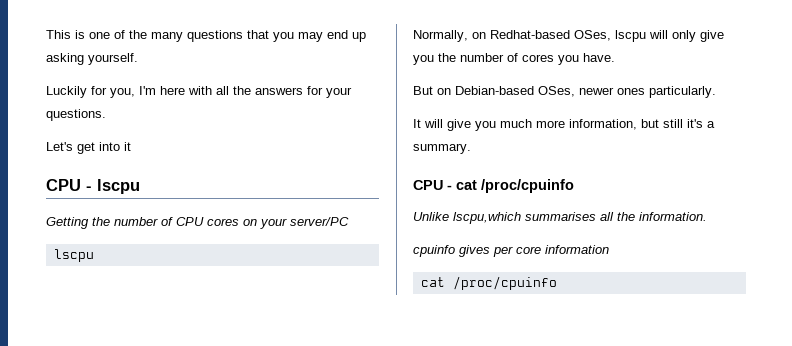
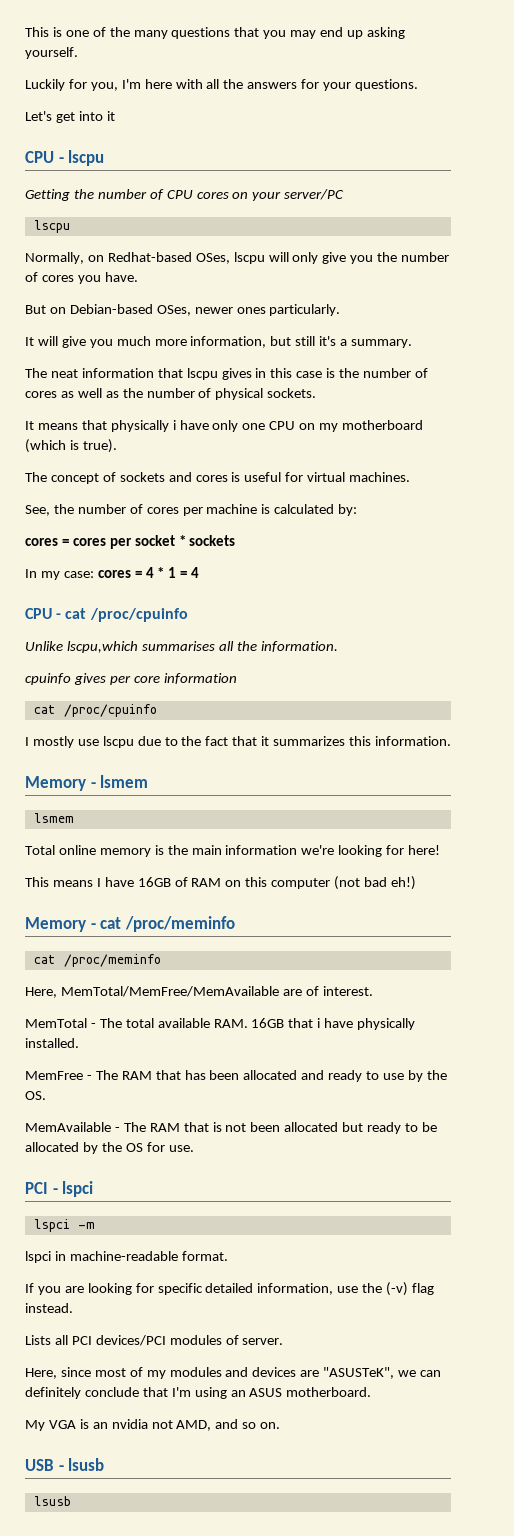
(471, 148) none -> [25,368,428,380] [25,388,317,400] [25,420,424,432] [25,439,117,453] [25,472,411,484] [25,504,358,516] [25,535,236,549] [25,567,200,580] // The neat information that lscpu gives in this case is the number of cores as well as the number of physical sockets. // It means that physically i have only one CPU on my motherboard (which is true). // The concept of sockets and cores is useful for virtual machines. // See, the number of cores per machine is calculated by: // cores = cores per socket * sockets // In my case: cores = 4 * 1 = 4
(557, 283) none -> [25,736,451,748] [25,775,149,791] [33,813,74,823] [25,845,441,857] [25,876,416,890] [25,916,235,932] [33,954,161,967] [25,986,373,998] [25,1018,416,1030] [25,1038,79,1048] [25,1070,447,1082] [25,1091,46,1100] [25,1122,437,1134] [25,1142,194,1154] [25,1181,94,1197] [33,1219,95,1232] [25,1251,228,1263] [25,1282,435,1296] [25,1303,73,1313] [25,1335,284,1346] [25,1367,442,1379] [25,1387,372,1399] [25,1419,281,1431] [25,1458,105,1471] [33,1496,71,1506] // I mostly use lscpu due to the fact that it summarizes this information. // Memory - lsmem // lsmem // Total online memory is the main information we're looking for here! // This means I have 16GB of RAM on this computer (not bad eh!) // Memory - cat /proc/meminfo // cat /proc/meminfo // Here, MemTotal/MemFree/MemAvailable are of interest. // MemTotal - The total available RAM. 16GB that i have physically installed. // MemFree - The RAM that has been allocated and ready to use by the OS. // MemAvailable - The RAM that is not been allocated but ready to be allocated by the OS for use. // PCI - lspci // lspci -m // lspci in machine-readable format. // If you are looking for specific detailed information, use the (-v) flag instead. // Lists all PCI devices/PCI modules of server. // Here, since most of my modules and devices are "ASUSTeK", we can definitely conclude that I'm using an ASUS motherboard. // My VGA is an nvidia not AMD, and so on. // USB - lsusb // lsusb

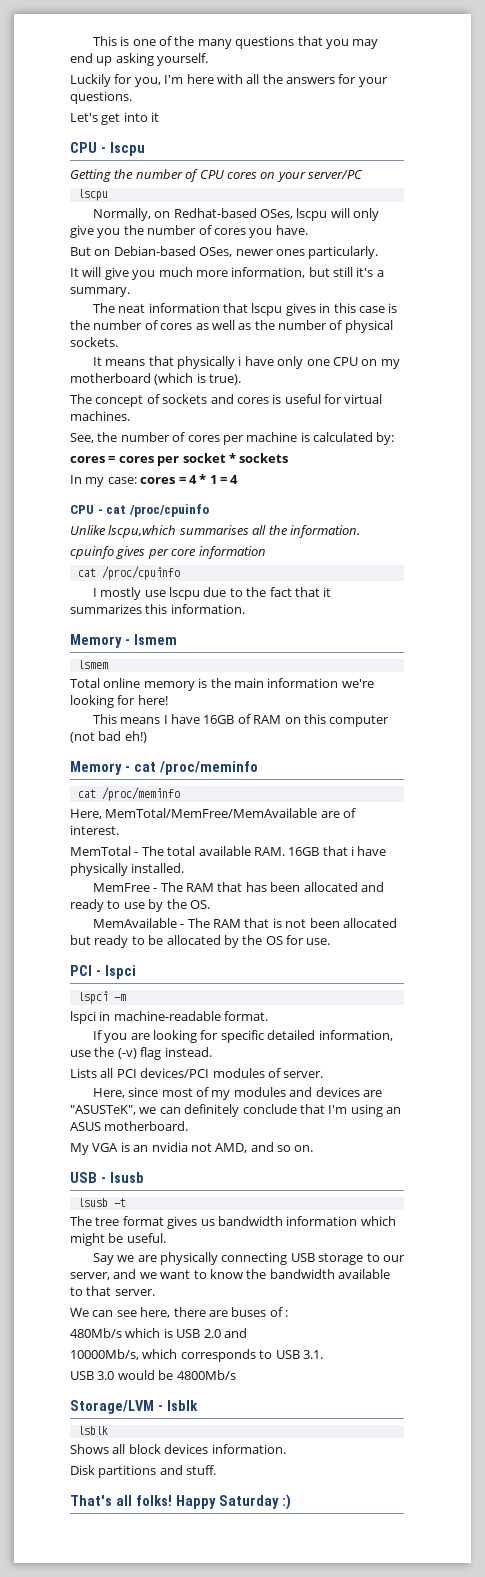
(71, 1501) none -> [113,1198,126,1207] [70,1216,396,1229] [70,1233,166,1246] [92,1252,405,1265] [70,1269,390,1280] [70,1286,155,1296] [70,1307,288,1318] [70,1328,247,1338] [70,1349,323,1362] [70,1370,236,1380] [70,1400,198,1414] [77,1426,108,1435] [70,1444,286,1454] [70,1465,217,1478] [70,1494,291,1510] -t // The tree format gives us bandwidth information which might be useful. // Say we are physically connecting USB storage to our server, and we want to know the bandwidth available to that server. // We can see here, there are buses of : // 480Mb/s which is USB 2.0 and // 10000Mb/s, which corresponds to USB 3.1. // USB 3.0 would be 4800Mb/s // Storage/LVM - lsblk // lsblk // Shows all block devices information. // Disk partitions and stuff. // That's all folks! Happy Saturday :)

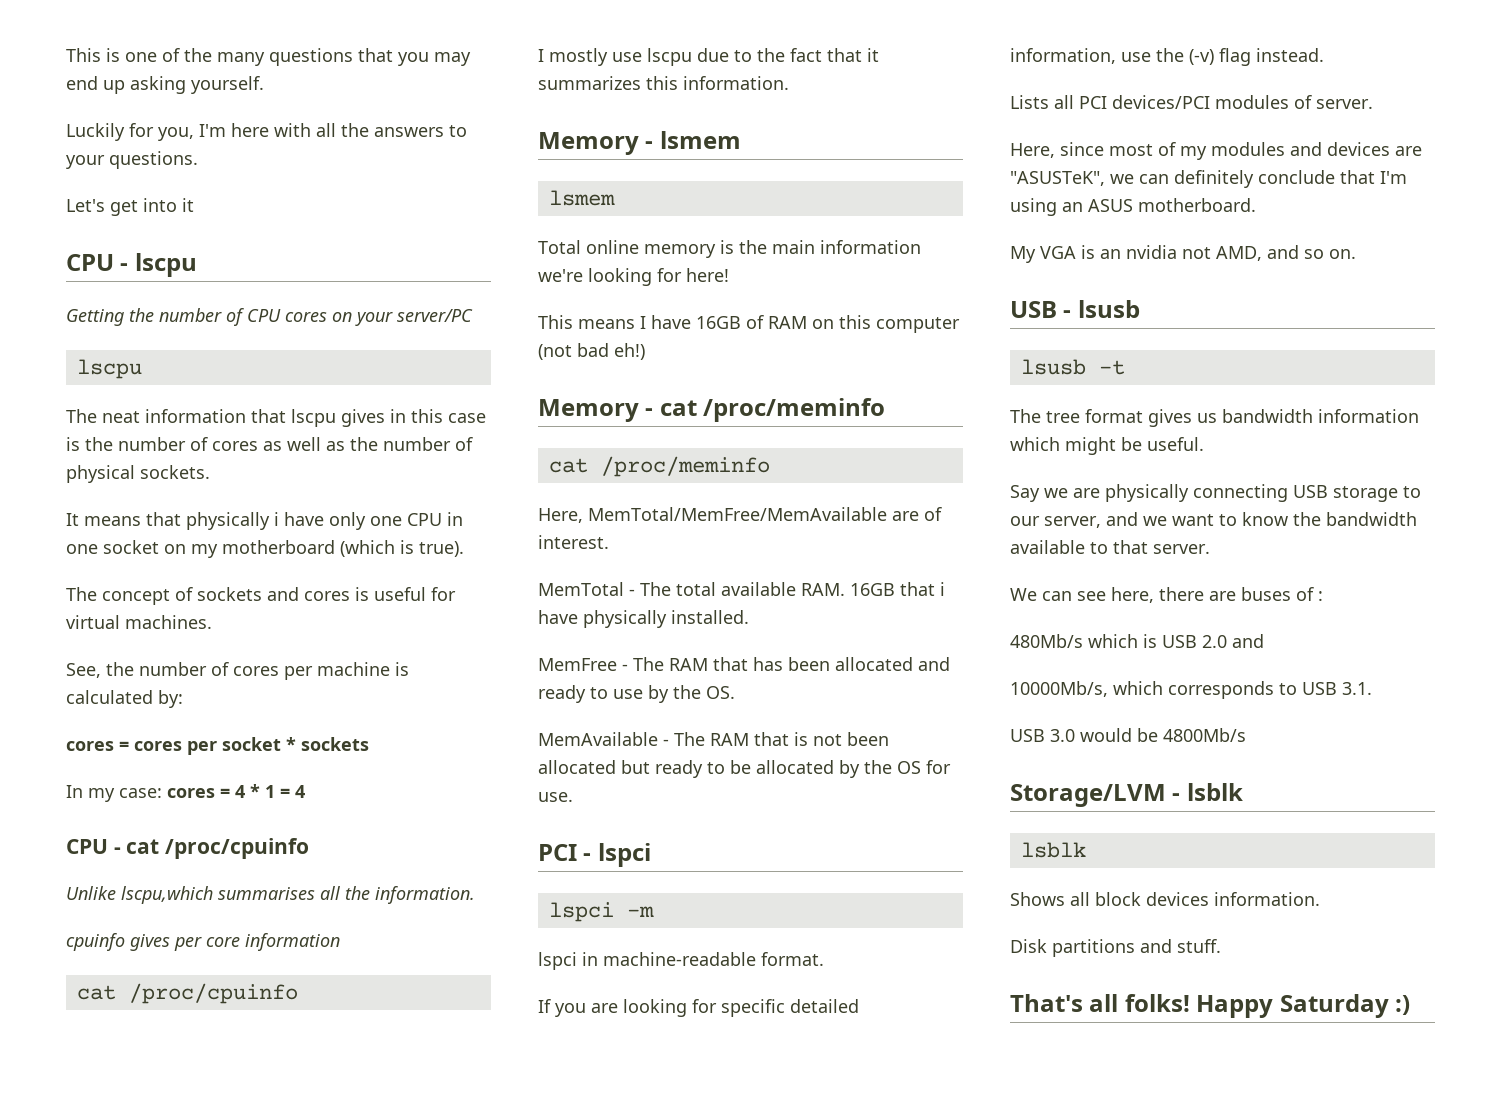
[338,74,357,84] for -> [449,125,467,137] to
[92,208,380,221] [70,225,308,238] [70,246,379,259] [70,267,384,280] [70,287,130,297] // Normally, on Redhat-based OSes, lscpu will only give you the number of cores you have. // But on Debian-based OSes, newer ones particularly. // It will give you much more information, but still it's a summary. -> (142, 369) none
(358, 361) none -> [447,512,463,526] [66,540,159,554] in one socket

